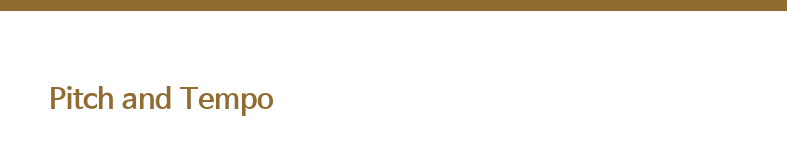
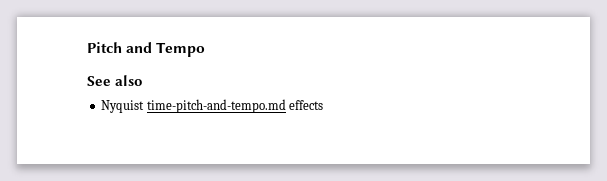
(274, 101) none -> [87,75,143,86] [101,99,324,113] // See also // Nyquist time-pitch-and-tempo.md effects

